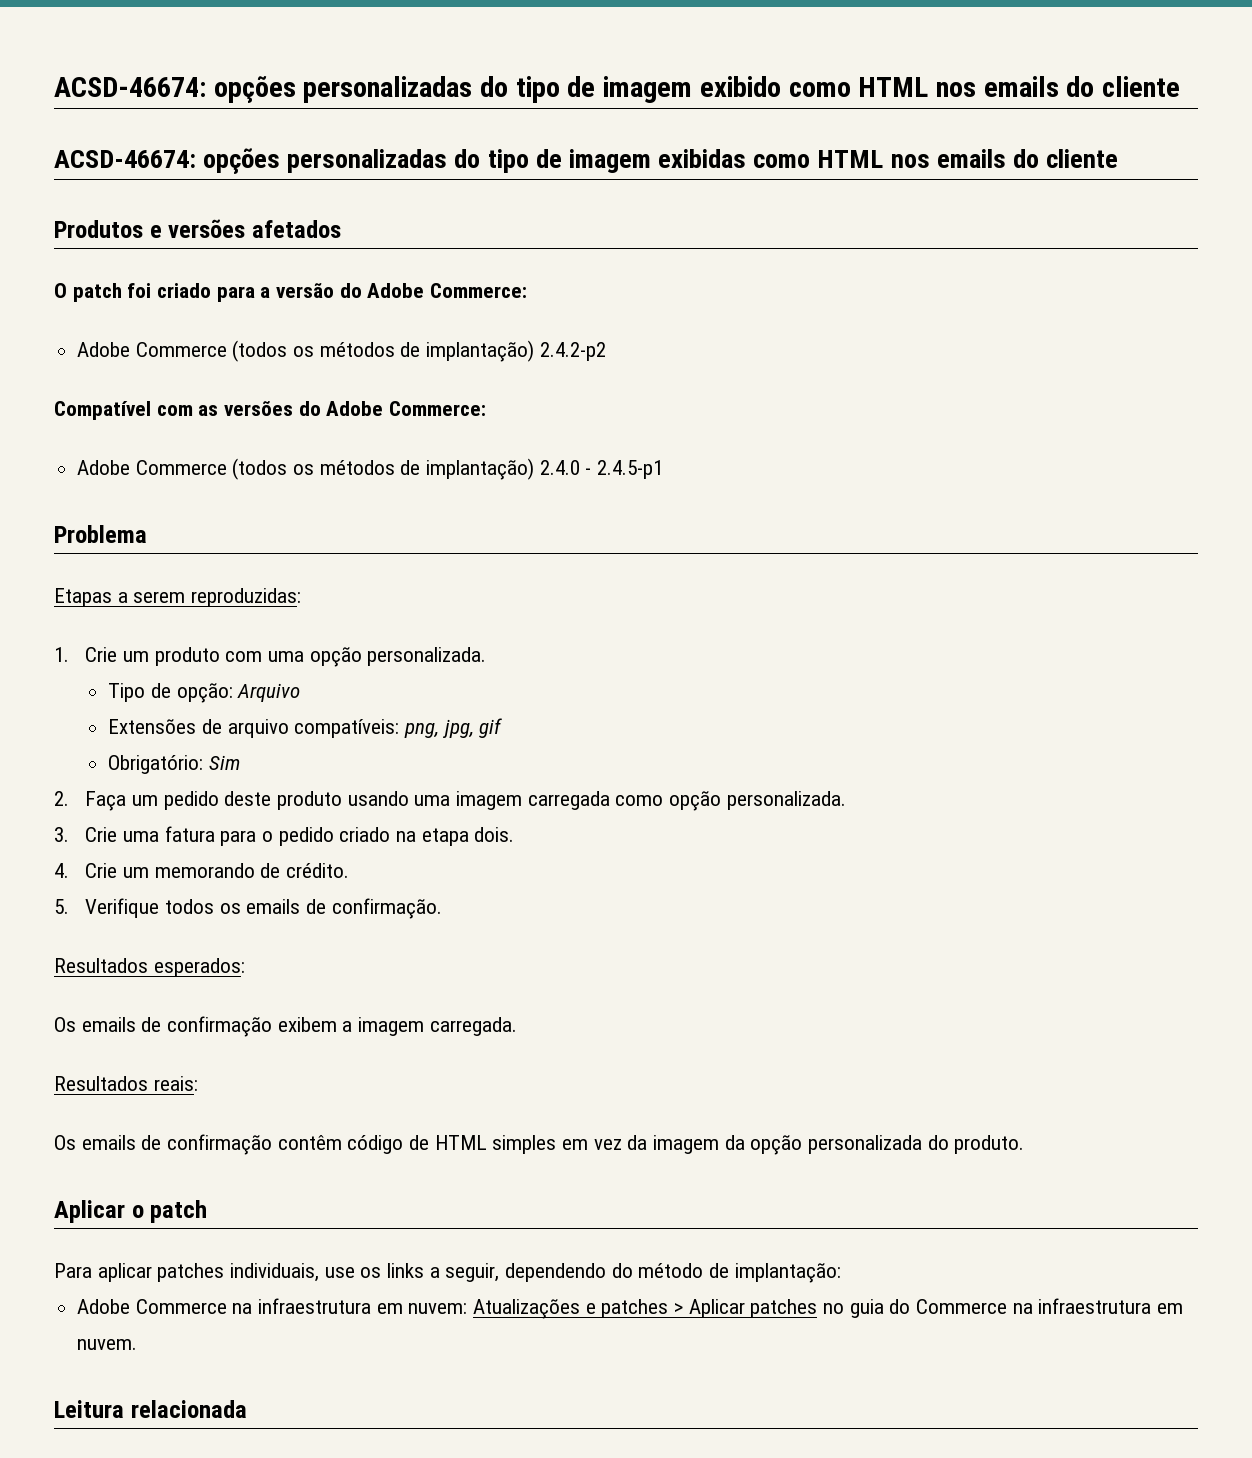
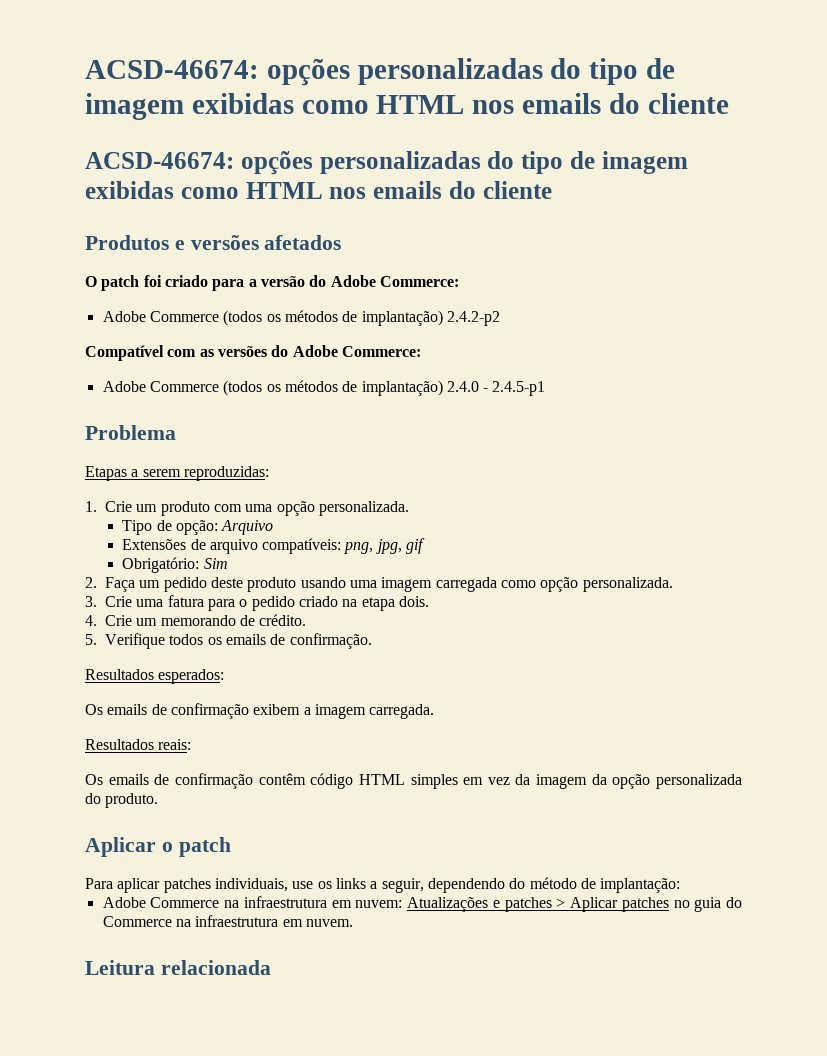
[54,76,781,103] ACSD-46674: opções personalizadas do tipo de imagem exibido -> [85,58,676,86] [85,93,294,120] ACSD-46674: opções personalizadas do tipo de imagem exibidas
[409,1135,430,1150] de -> (354, 781) none

